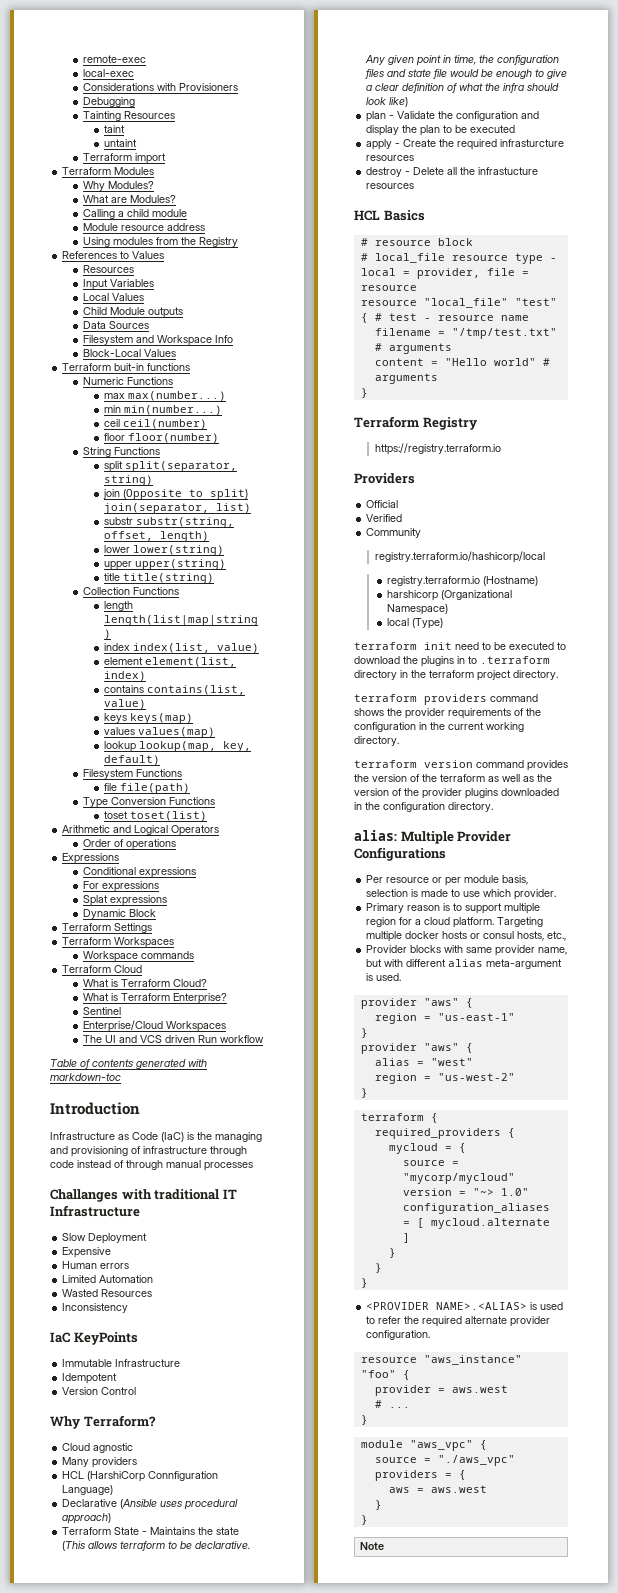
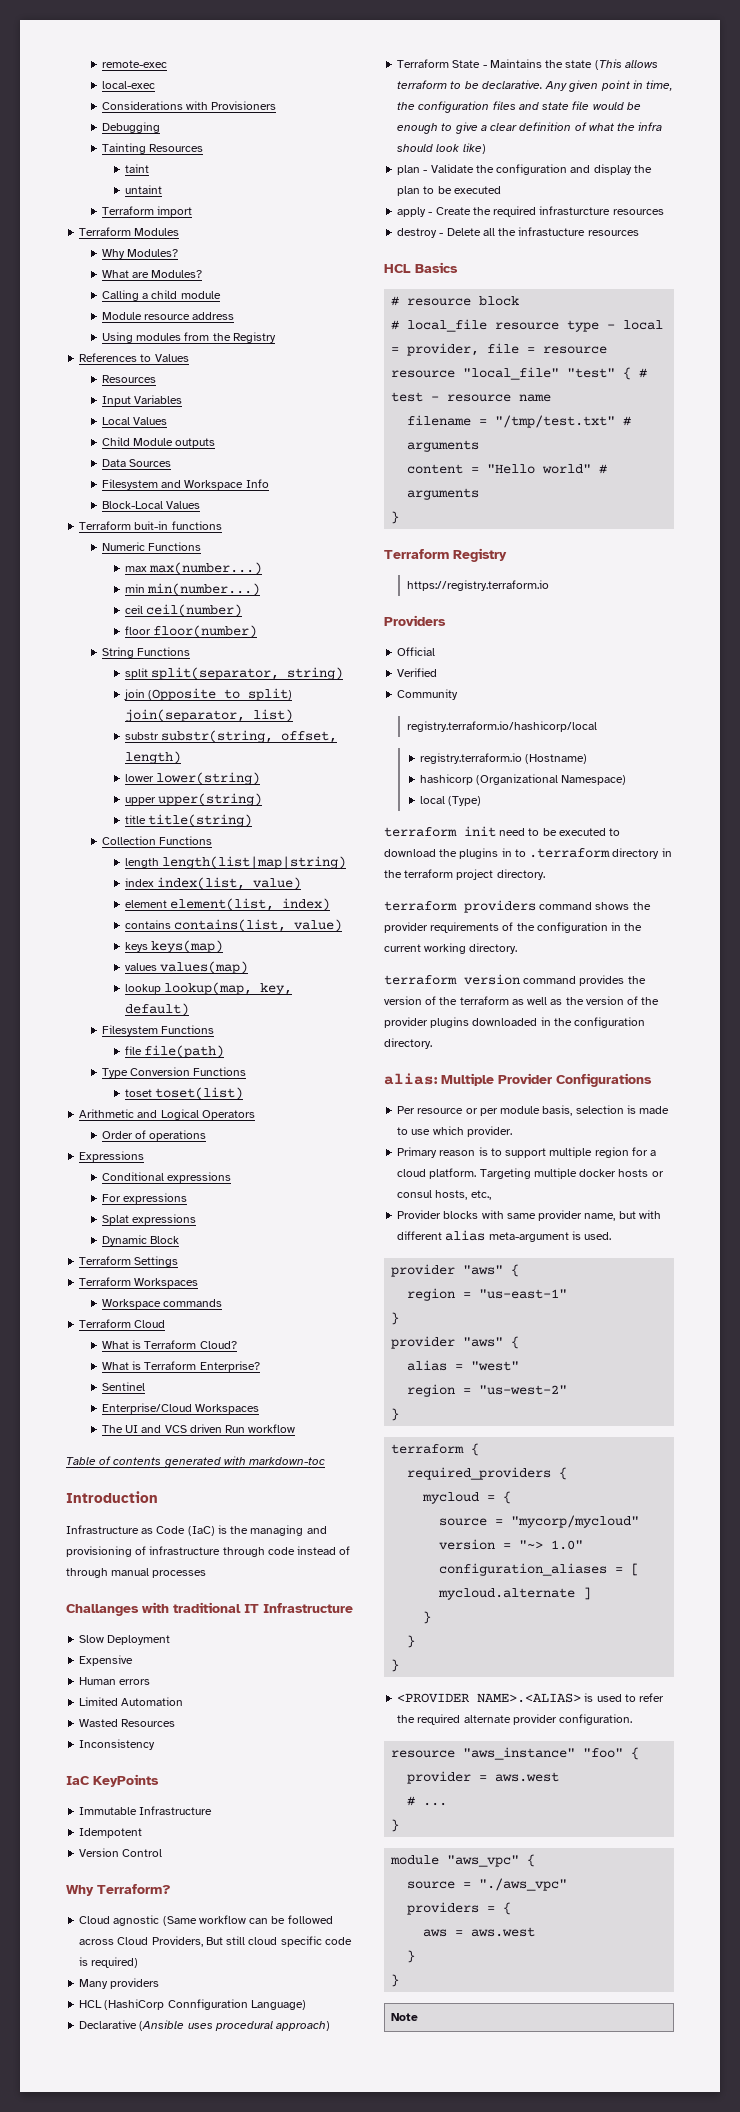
(134, 1448) none -> [162,1915,333,1926] [79,1936,352,1947] [79,1957,139,1968] (Same workflow can be followed across Cloud Providers, But still cloud specific code is required)
[87,1471,146,1482] (HarshiCorp -> [104,1999,165,2010] (HashiCorp
[387,590,439,601] harshicorp -> [419,774,473,785] hashicorp

